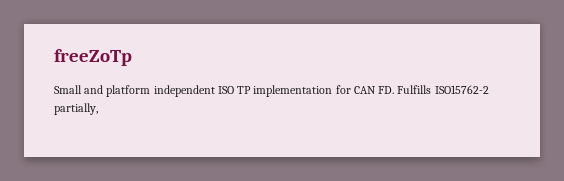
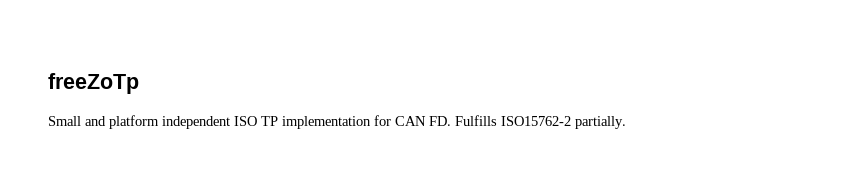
[54,103,98,115] partially, -> [575,116,626,129] partially.

